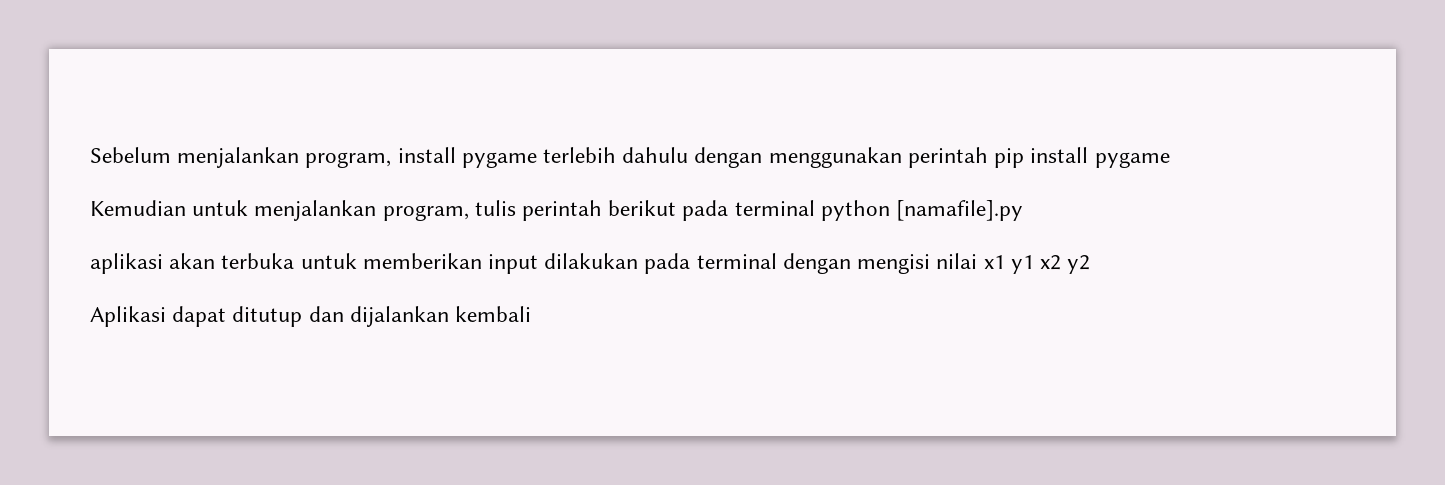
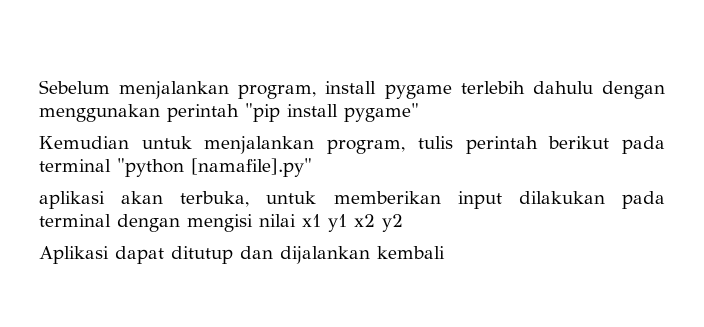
[994,147,1170,168] pip install pygame -> [245,103,419,122] "pip install pygame"
[820,200,1024,221] python [namafile].py -> [117,158,312,177] "python [namafile].py"
[221,253,295,269] terbuka -> [180,191,250,207] terbuka,

